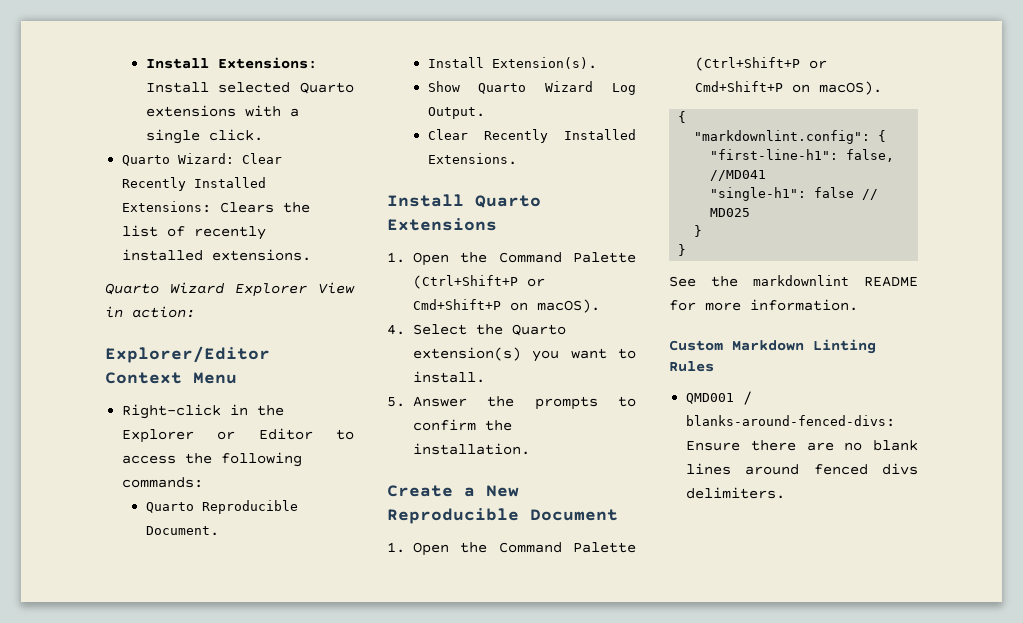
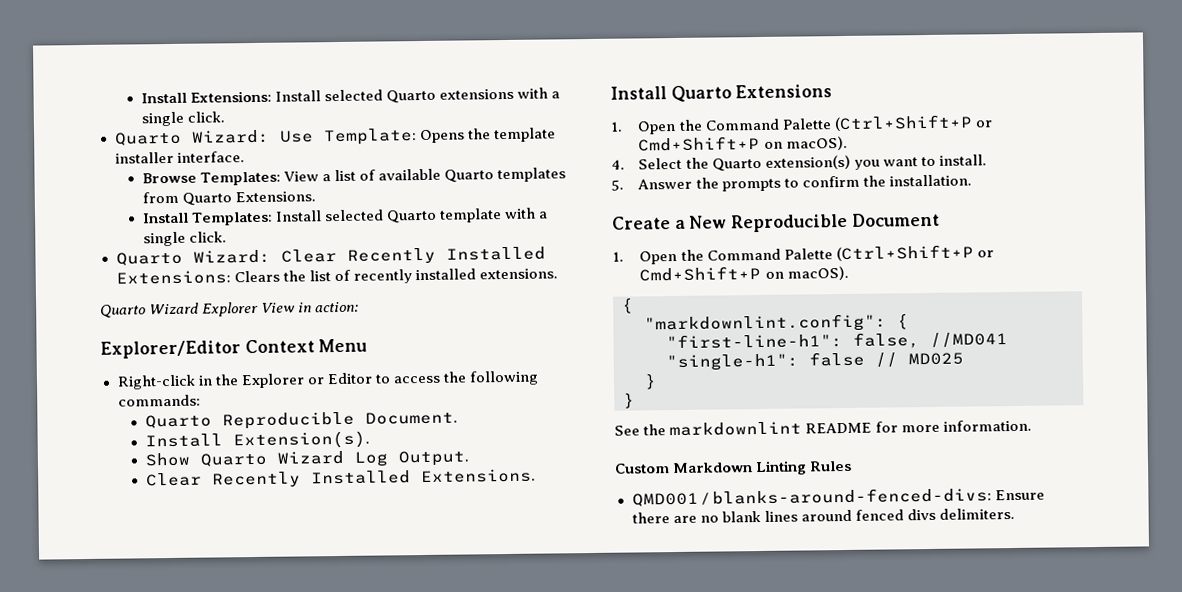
(263, 135) none -> [114,127,556,146] [114,151,245,164] [141,167,567,186] [141,191,317,206] [141,207,549,226] [142,231,228,247] // Quarto Wizard: Use Template: Opens the template installer interface. // Browse Templates: View a list of available Quarto templates from Quarto Extensions. // Install Templates: Install selected Quarto template with a single click.

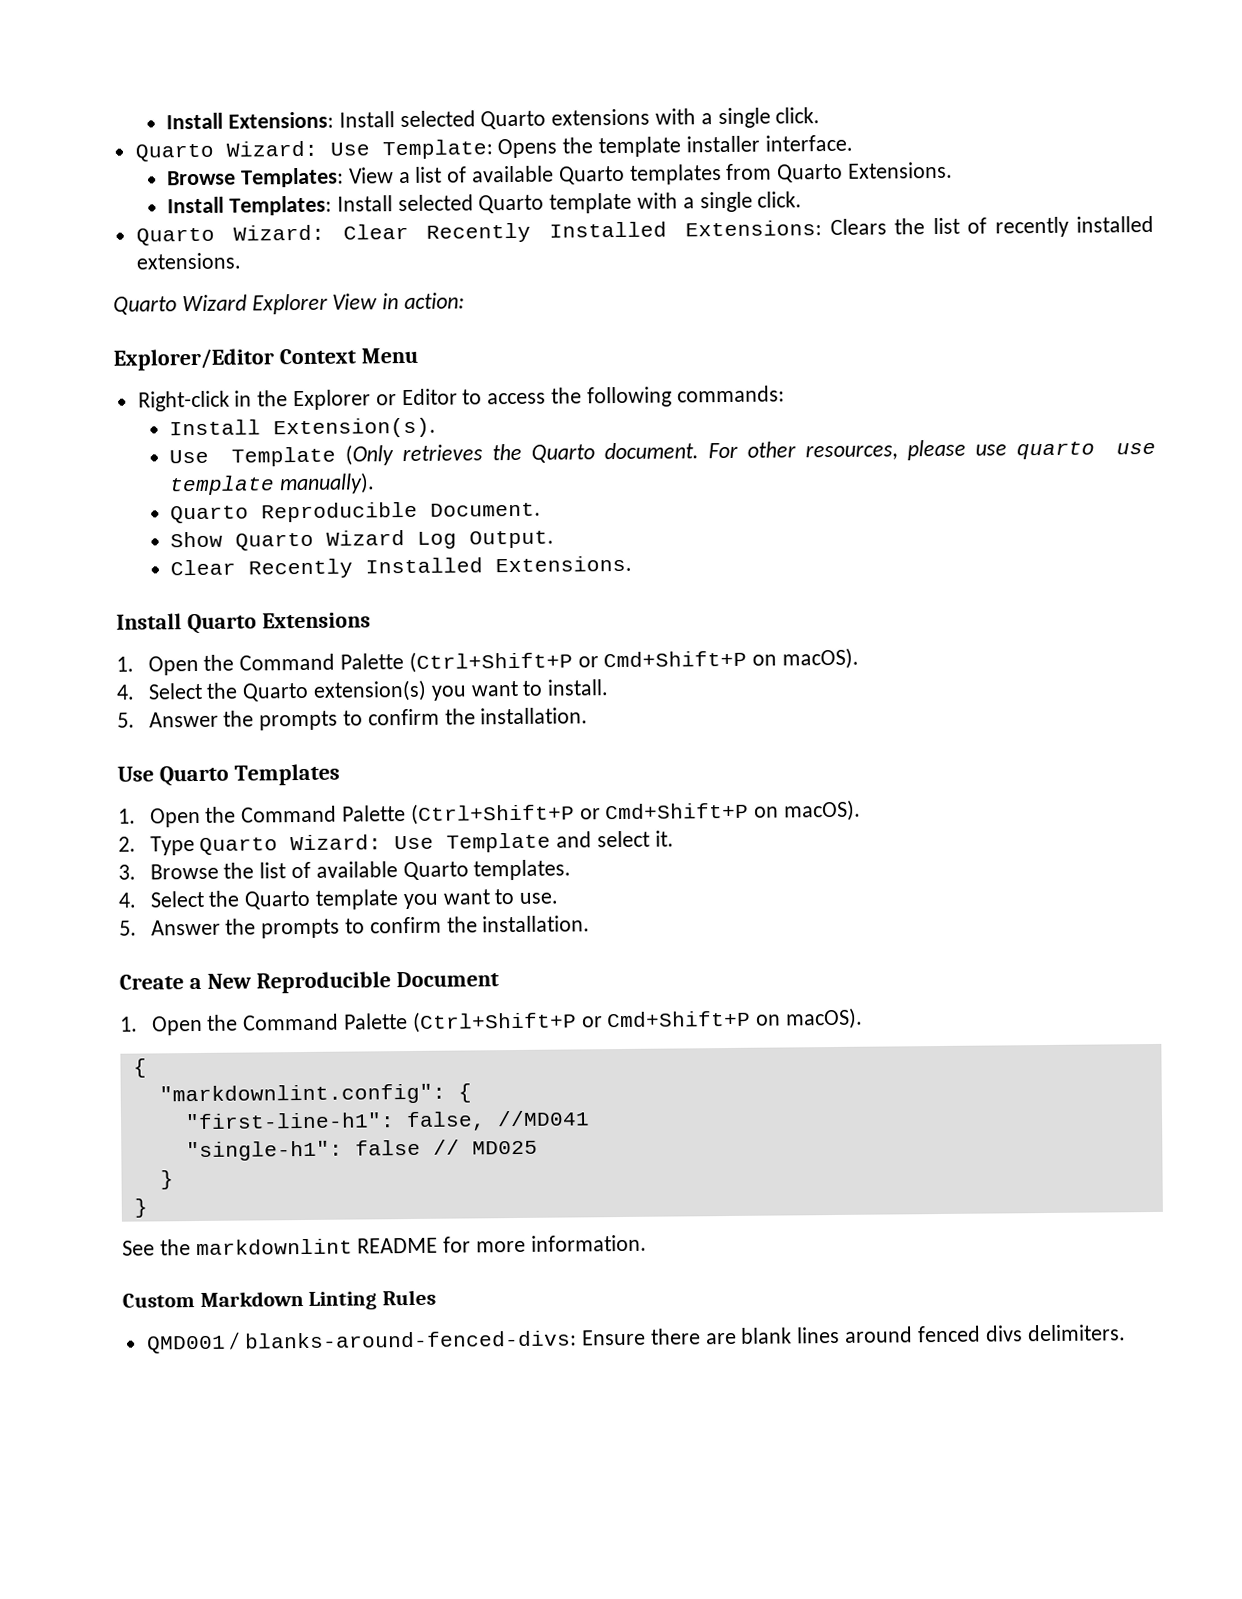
(201, 400) none -> [169,417,437,439] [169,439,1156,467] [169,472,376,496] // Install Extension(s). // Use Template (Only retrieves the Quarto document. For other resources, please use quarto use template manually).
[144,430,370,450] // Install Extension(s). -> (542, 509) none
(972, 180) none -> [117,763,340,787] [118,799,862,828] [118,830,674,856] [118,859,572,881] [118,889,559,910] [119,915,591,939] // Use Quarto Templates // 1. Open the Command Palette (Ctrl+Shift+P or Cmd+Shift+P on macOS). // 2. Type Quarto Wizard: Use Template and select it. // 3. Browse the list of available Quarto templates. // 4. Select the Quarto template you want to use. // 5. Answer the prompts to confirm the installation.
[699,515,719,523] no -> (737, 1338) none

